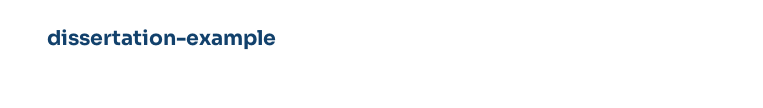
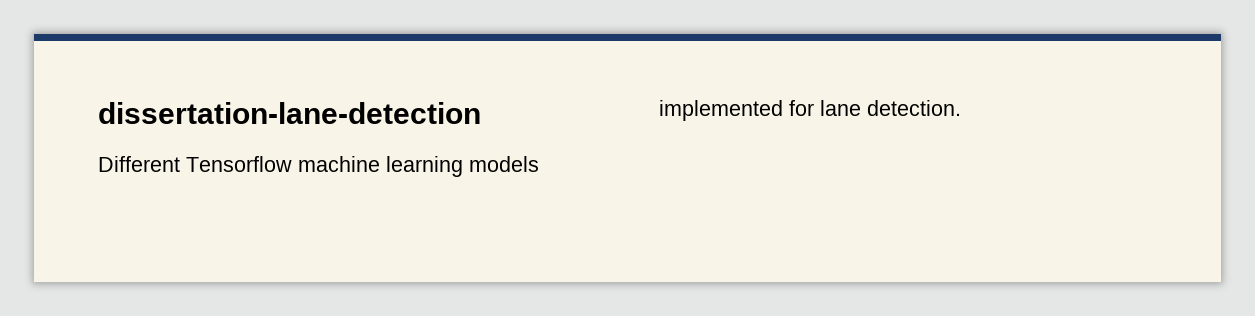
[47,29,276,50] dissertation-example -> [98,102,481,124] [98,156,539,177] [659,100,961,121] dissertation-lane-detection // Different Tensorflow machine learning models implemented for lane detection.

